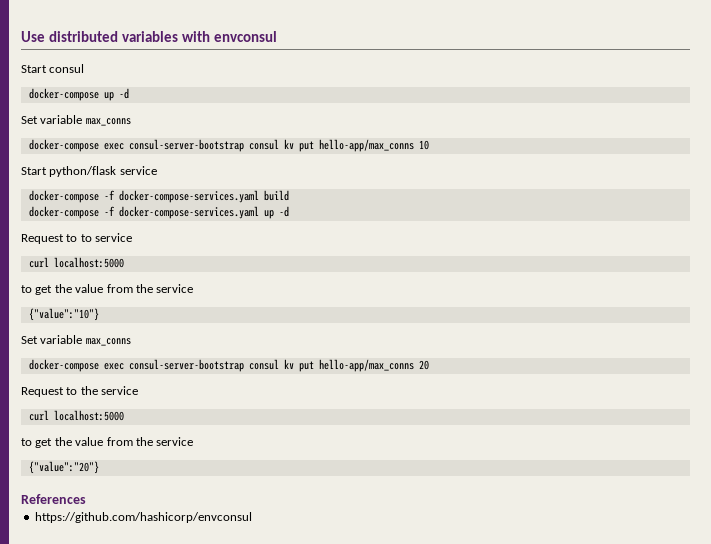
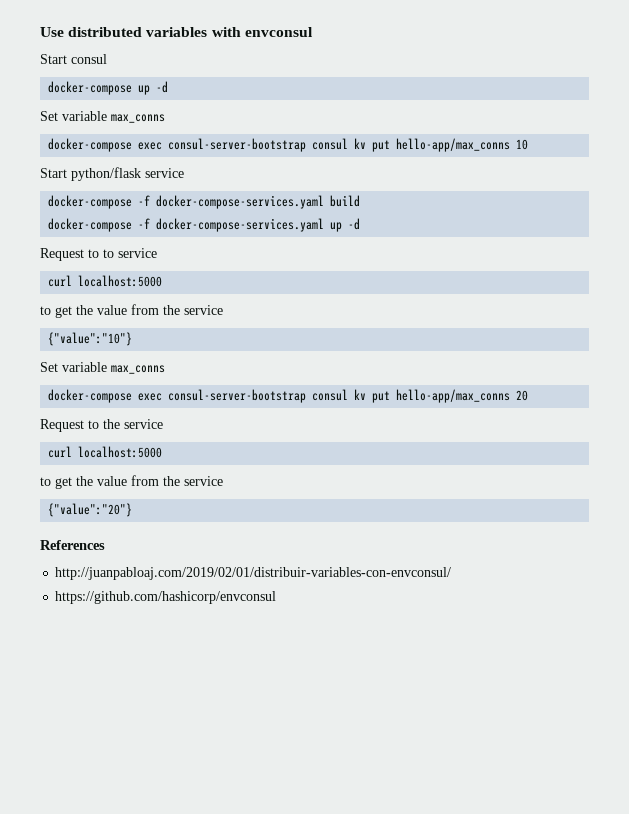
(86, 499) none -> [55,567,452,580] // http://juanpabloaj.com/2019/02/01/distribuir-variables-con-envconsul/

